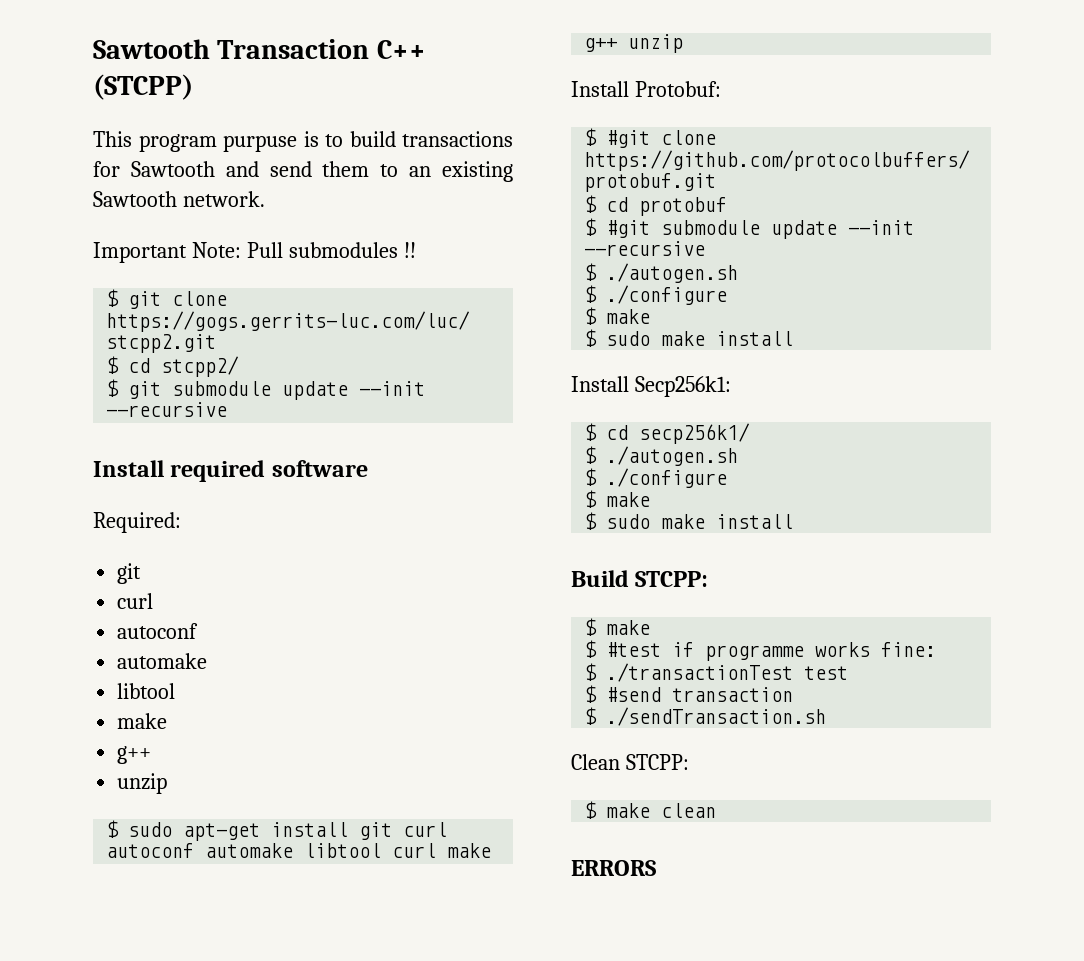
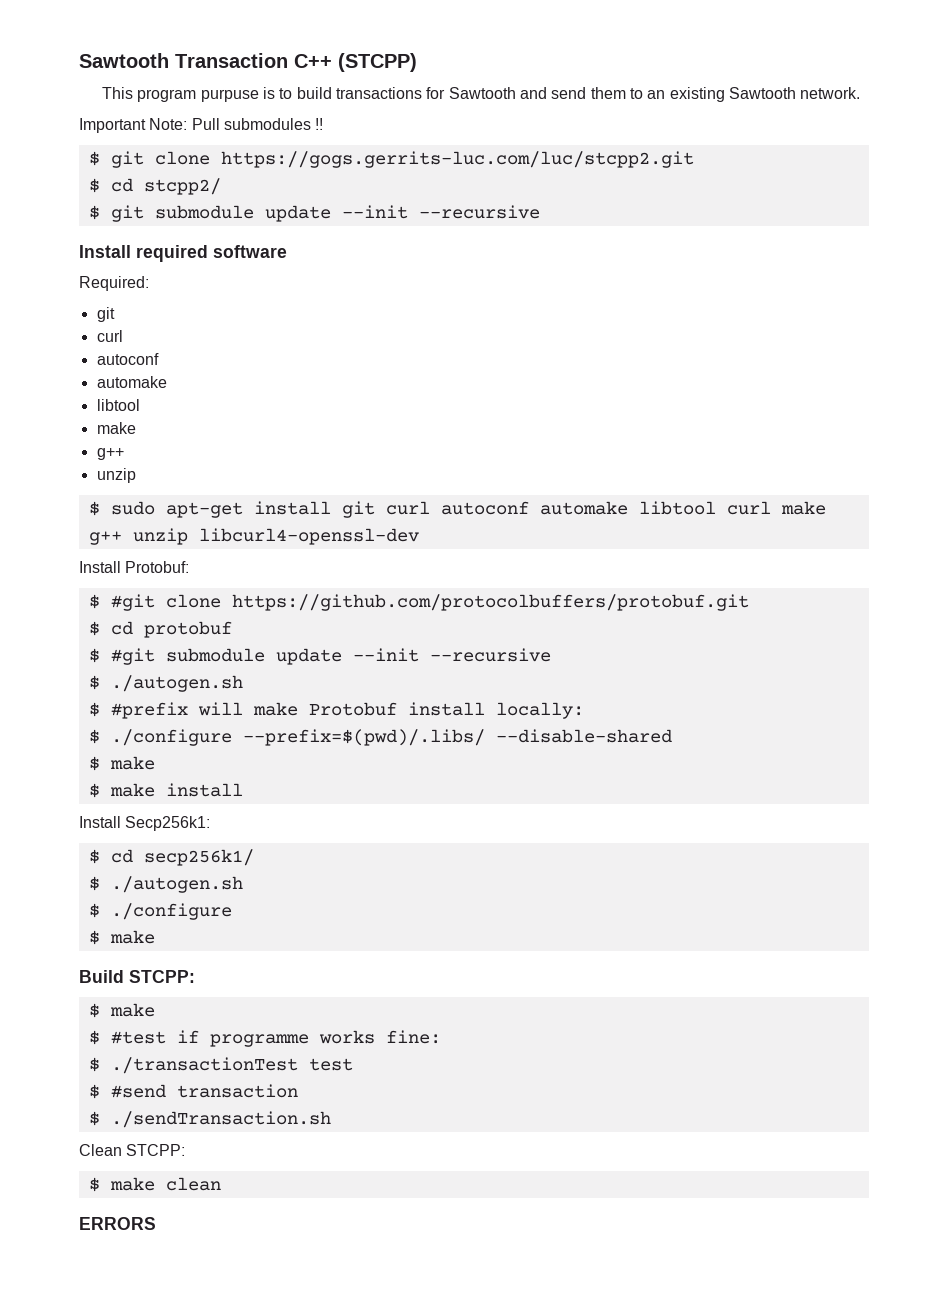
(684, 43) none -> [198,528,419,545] libcurl4-openssl-dev
[584,285,728,305] [584,307,651,325] [584,329,651,347] // $ ./configure // $ make // $ sudo -> [88,702,584,719] [88,729,672,746] [88,756,155,771] [88,783,100,798] // $ #prefix will make Protobuf install locally: // $ ./configure --prefix=$(pwd)/.libs/ --disable-shared // $ make // $
[584,512,794,530] // $ sudo make install -> (155, 937) none

